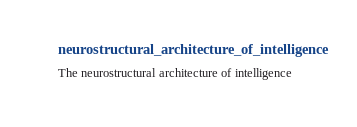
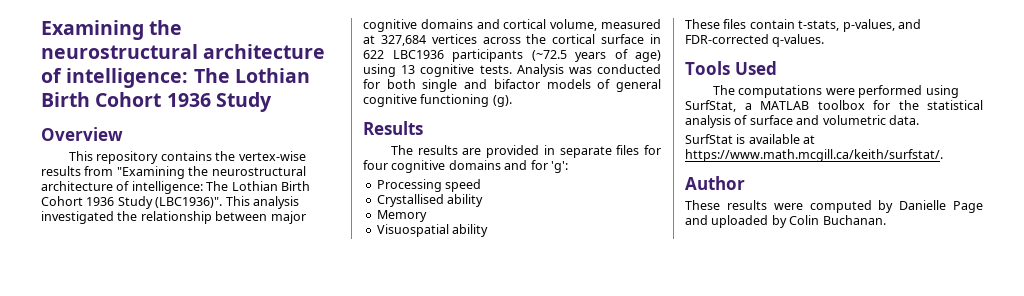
[58,44,329,57] [58,68,292,80] neurostructural_architecture_of_intelligence // The neurostructural architecture of intelligence -> [41,20,183,40] [41,44,326,59] [41,68,310,88] [41,92,272,112] [41,127,123,141] [69,151,306,164] [41,166,306,179] [41,181,310,194] [41,196,299,209] [41,211,306,224] [363,19,661,32] [363,34,661,46] [363,49,661,62] [363,64,661,77] [363,79,661,92] [363,94,512,107] [363,121,423,135] [391,145,661,158] [363,160,568,173] [376,179,482,192] [376,194,484,207] [376,210,427,222] [376,224,489,237] [685,19,921,32] [685,34,825,47] [685,61,777,75] [713,85,959,98] [685,100,983,112] [685,115,919,128] [685,134,816,144] [685,149,943,162] [685,176,745,190] [685,200,983,213] [685,215,886,228] Examining the neurostructural architecture of intelligence: The Lothian Birth Cohort 1936 Study // Overview // This repository contains the vertex-wise results from "Examining the neurostructural architecture of intelligence: The Lothian Birth Cohort 1936 Study (LBC1936)". This analysis investigated the relationship between major cognitive domains and cortical volume, measured at 327,684 vertices across the cortical surface in 622 LBC1936 participants (~72.5 years of age) using 13 cognitive tests. Analysis was conducted for both single and bifactor models of general cognitive functioning (g). // Results // The results are provided in separate files for four cognitive domains and for 'g': // Processing speed // Crystallised ability // Memory // Visuospatial ability // These files contain t-stats, p-values, and FDR-corrected q-values. // Tools Used // The computations were performed using SurfStat, a MATLAB toolbox for the statistical analysis of surface and volumetric data. // SurfStat is available at https://www.math.mcgill.ca/keith/surfstat/. // Author // These results were computed by Danielle Page and uploaded by Colin Buchanan.

